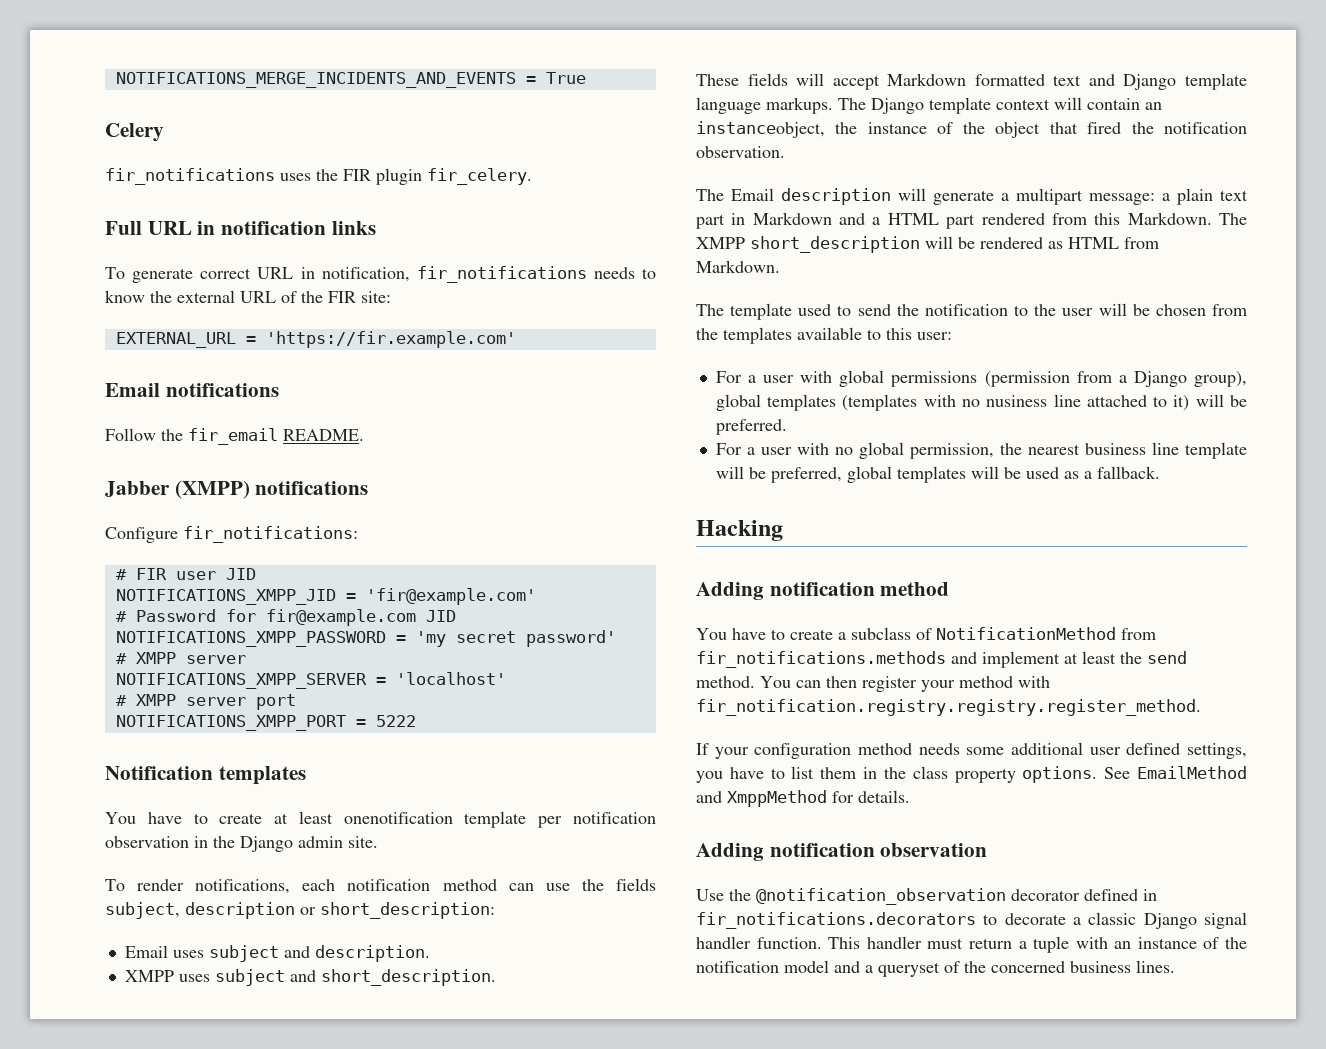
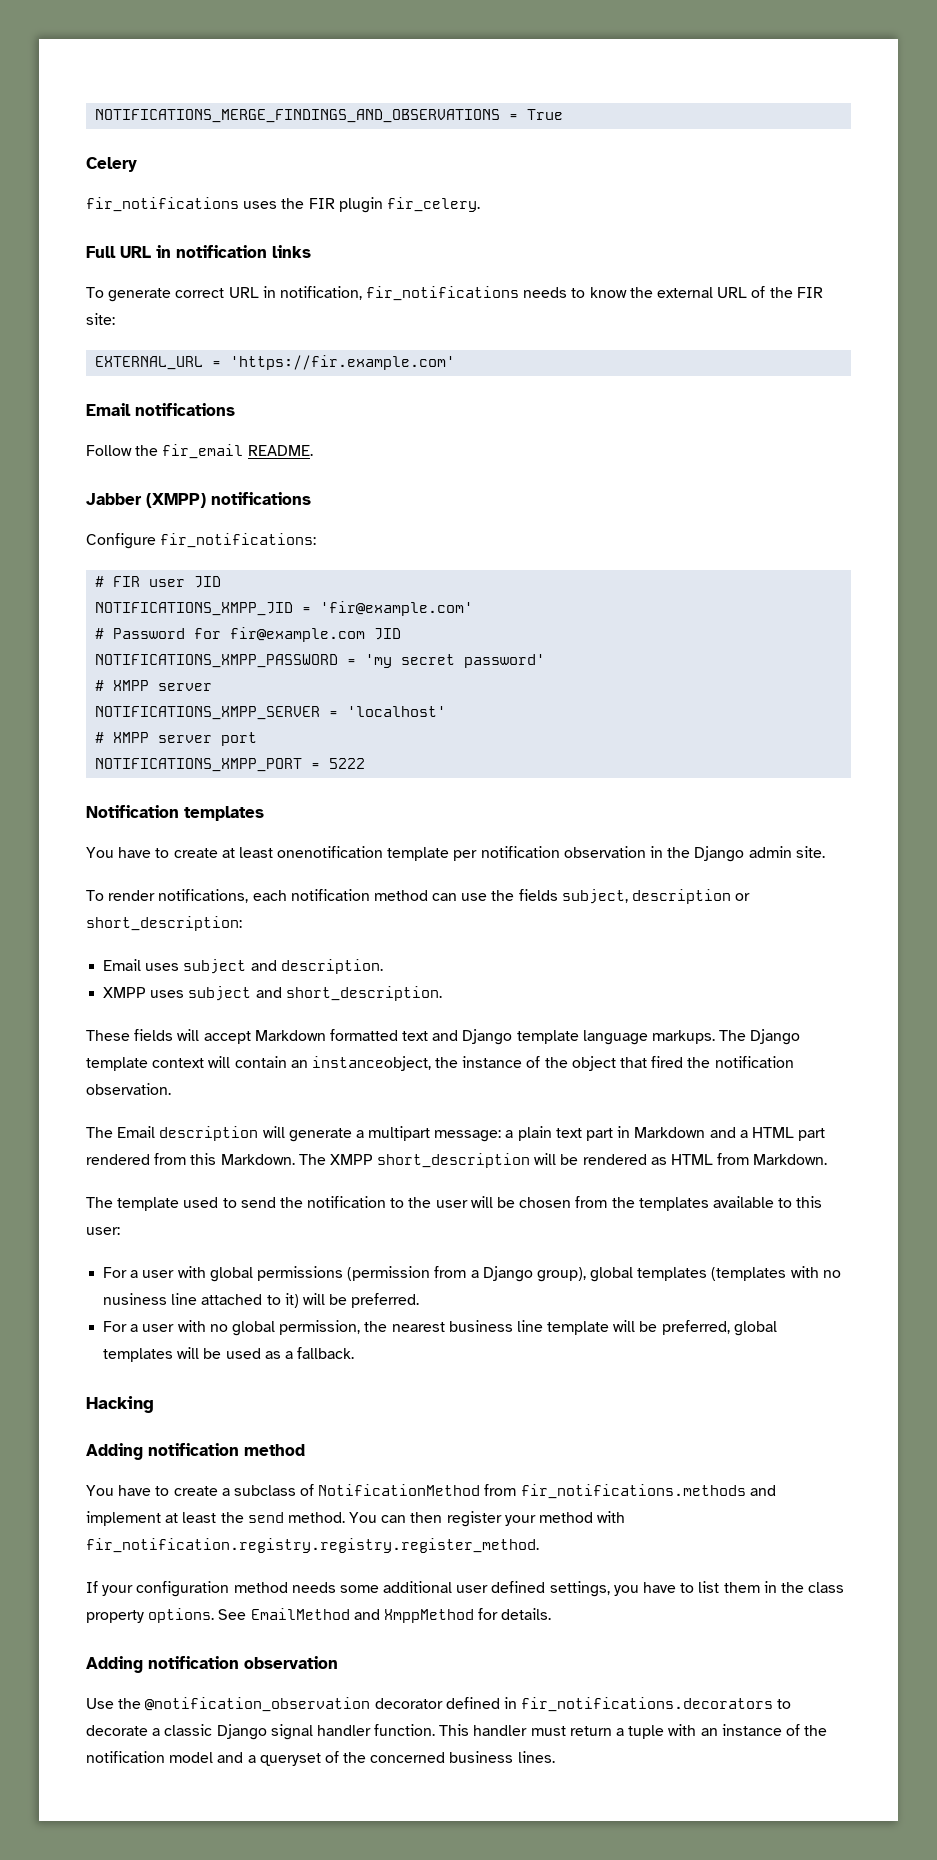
[115,72,516,88] NOTIFICATIONS_MERGE_INCIDENTS_AND_EVENTS -> [95,109,501,123] NOTIFICATIONS_MERGE_FINDINGS_AND_OBSERVATIONS

